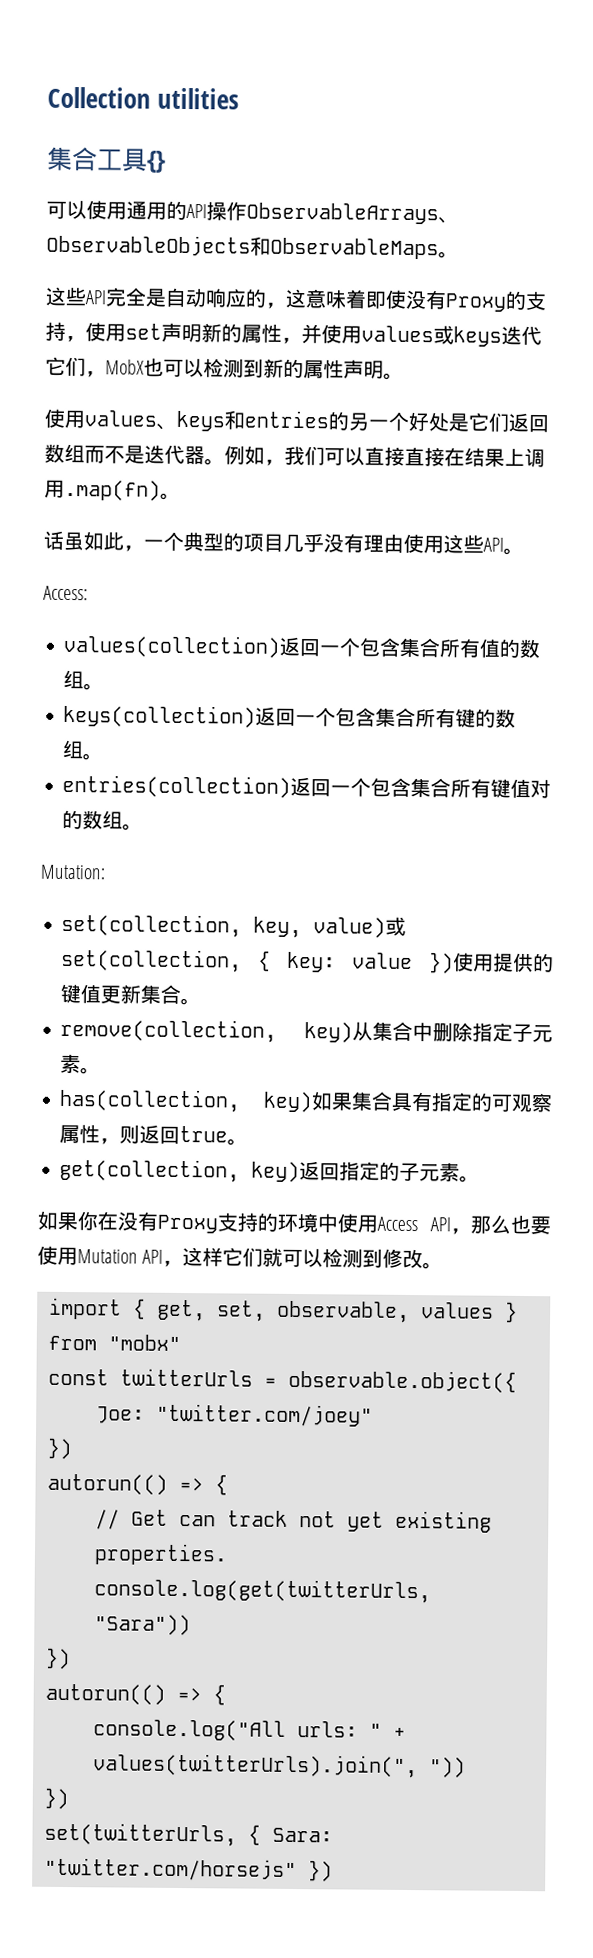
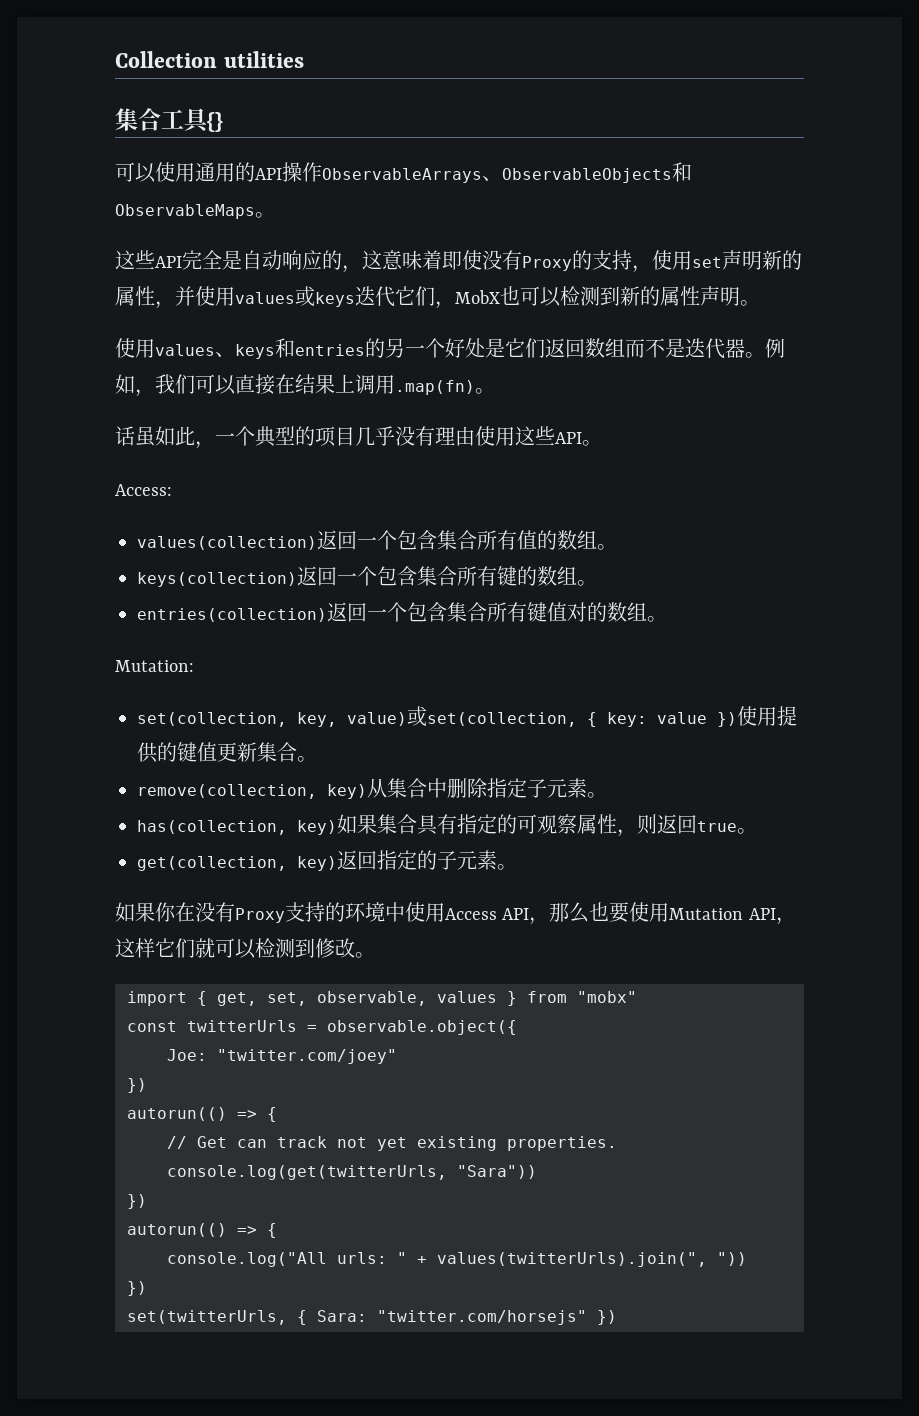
[404,446,445,467] 直接 -> (275, 384) none

